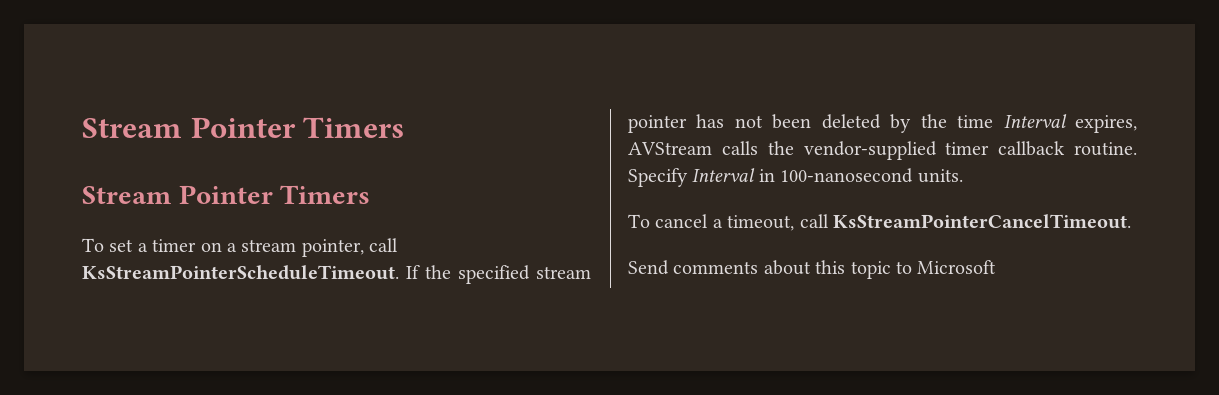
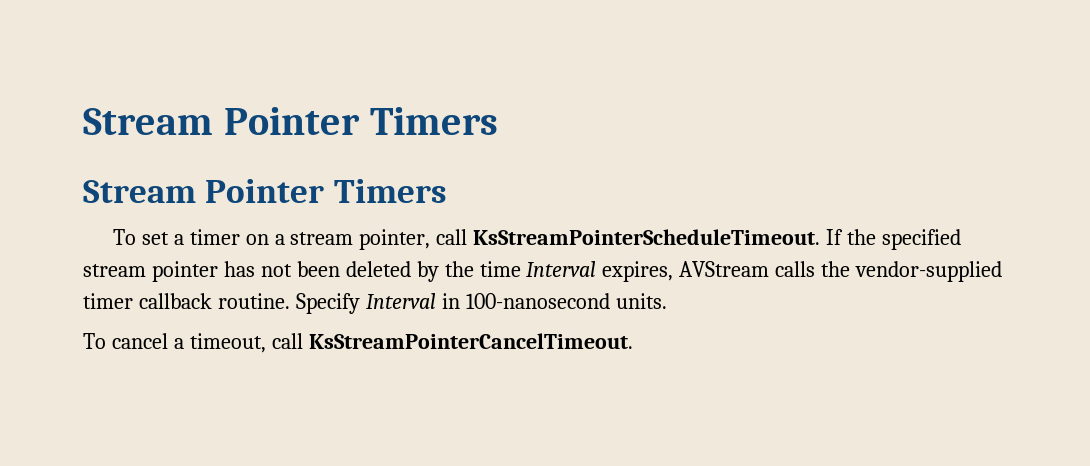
[628,260,997,279] // Send comments about this topic to Microsoft -> (633, 341) none

